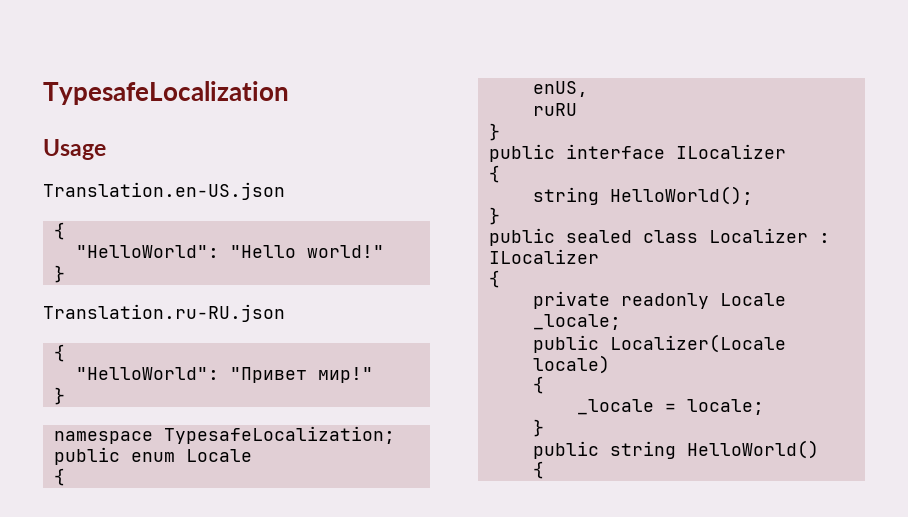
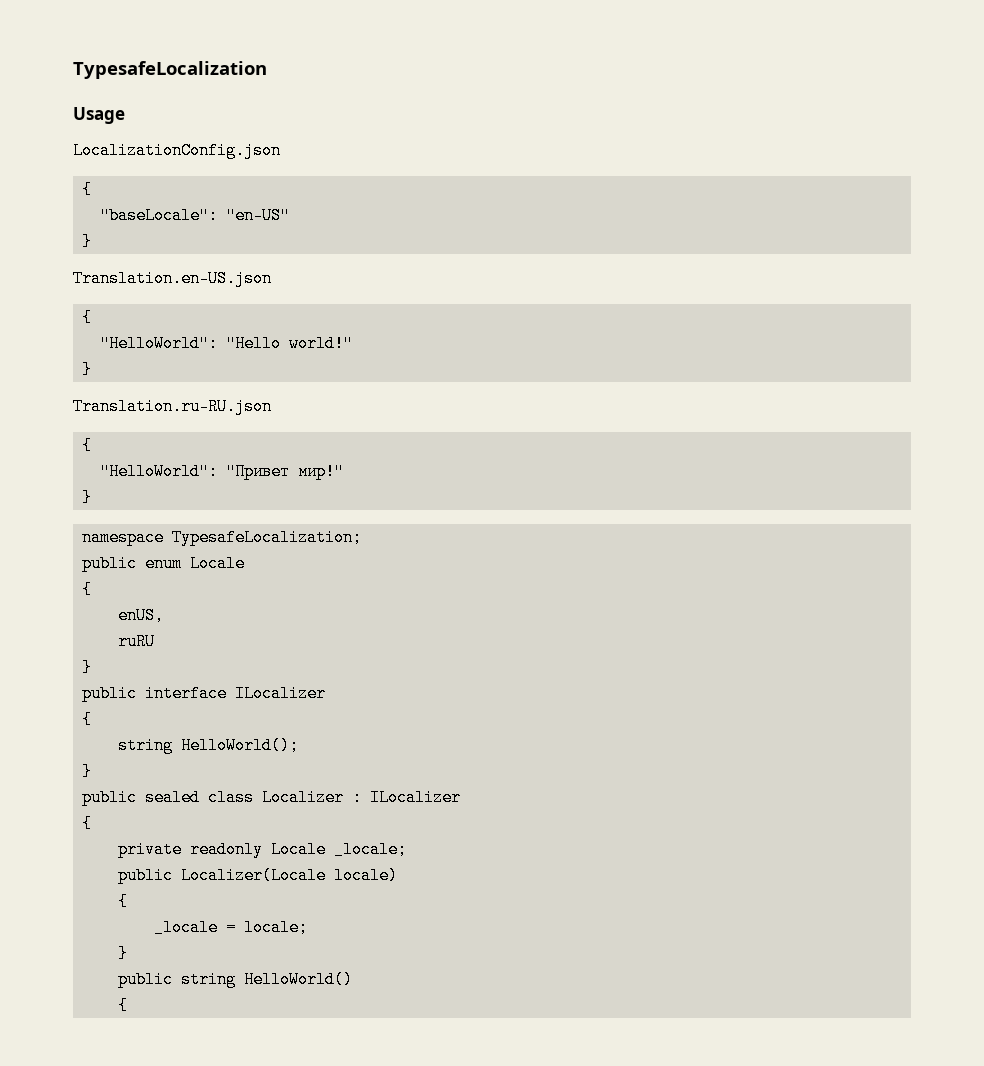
(106, 149) none -> [73,142,281,159] [81,181,92,198] [99,207,290,224] [81,233,92,250] // LocalizationConfig.json // { // "baseLocale": "en-US" // }

